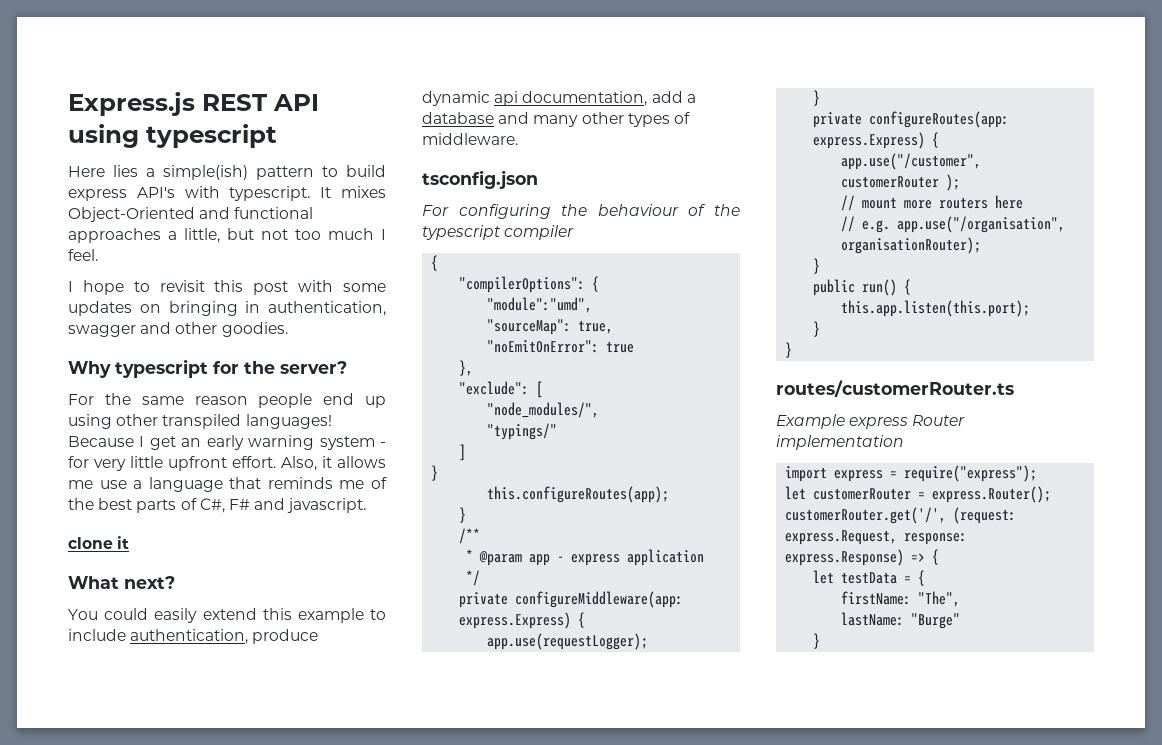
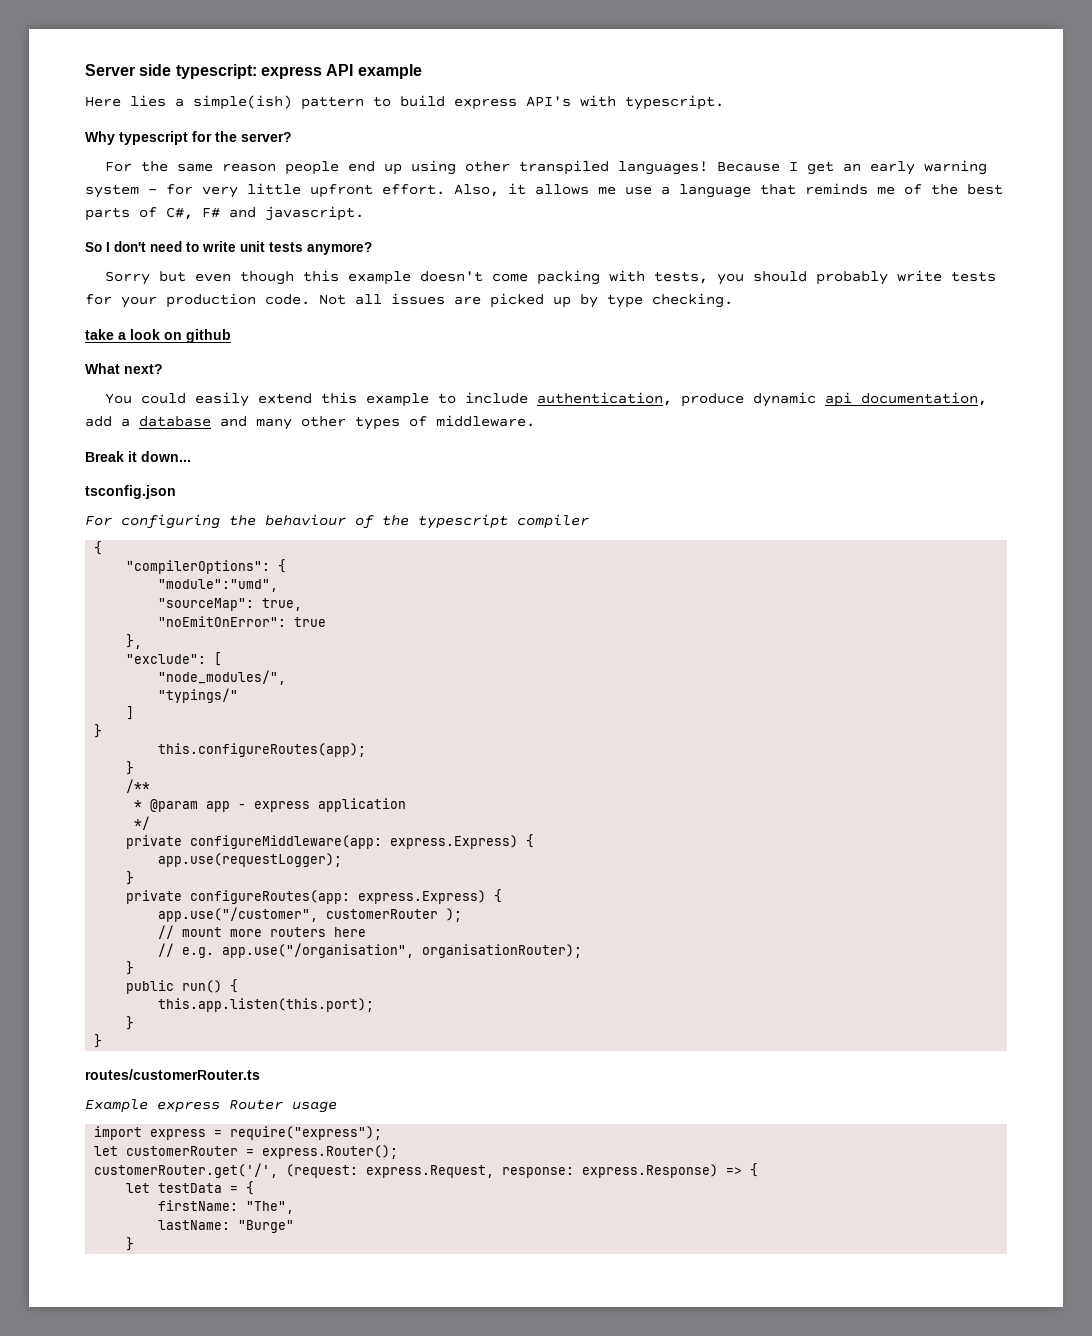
[68,92,319,116] [68,124,277,148] Express.js REST API using typescript -> [85,64,422,79] Server side typescript: express API example
[320,186,386,198] [68,207,314,222] [68,228,386,243] [68,249,98,261] [68,280,386,295] [68,301,386,316] [68,322,288,337] It mixes Object-Oriented and functional approaches a little, but not too much I feel. // I hope to revisit this post with some updates on bringing in authentication, swagger and other goodies. -> (724, 102) none
[68,536,130,549] clone it -> [85,241,372,255] [105,270,997,285] [85,293,733,308] [85,329,231,343] So I don't need to write unit tests anymore? // Sorry but even though this example doesn't come packing with tests, you should probably write tests for your production code. Not all issues are picked up by type checking. // take a look on github
(518, 139) none -> [85,451,191,462] // Break it down...
[776,435,904,450] implementation -> [292,1101,337,1113] usage

